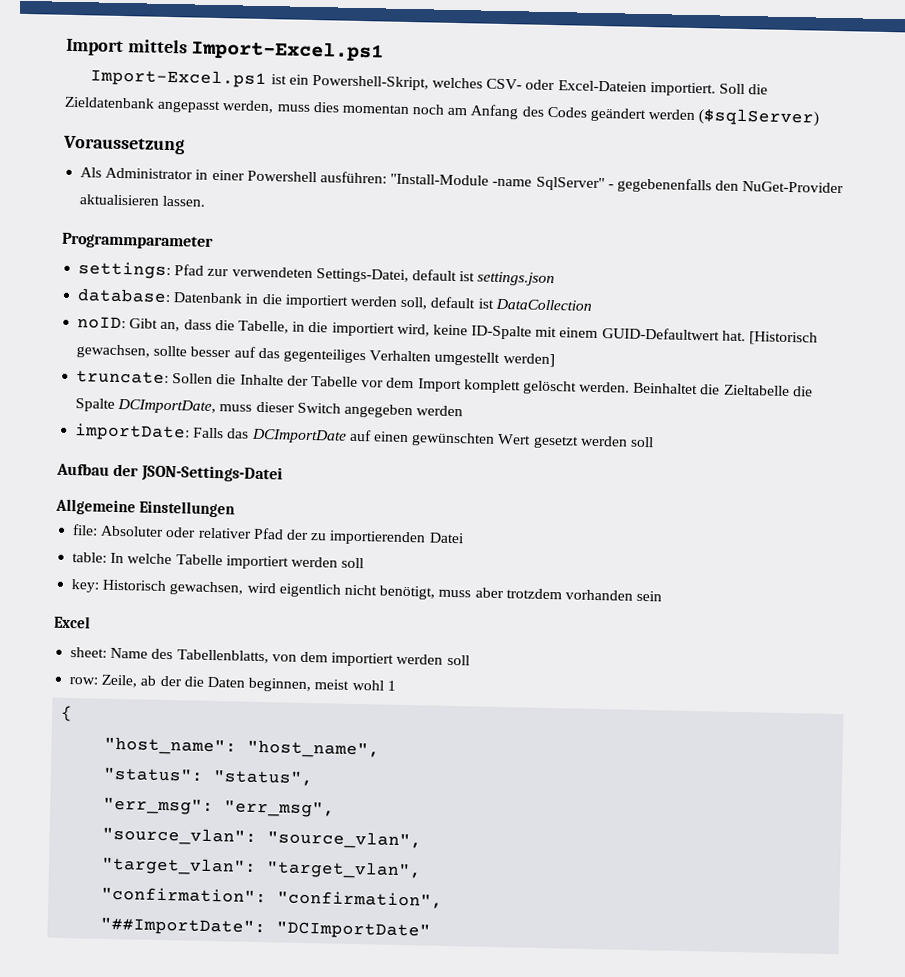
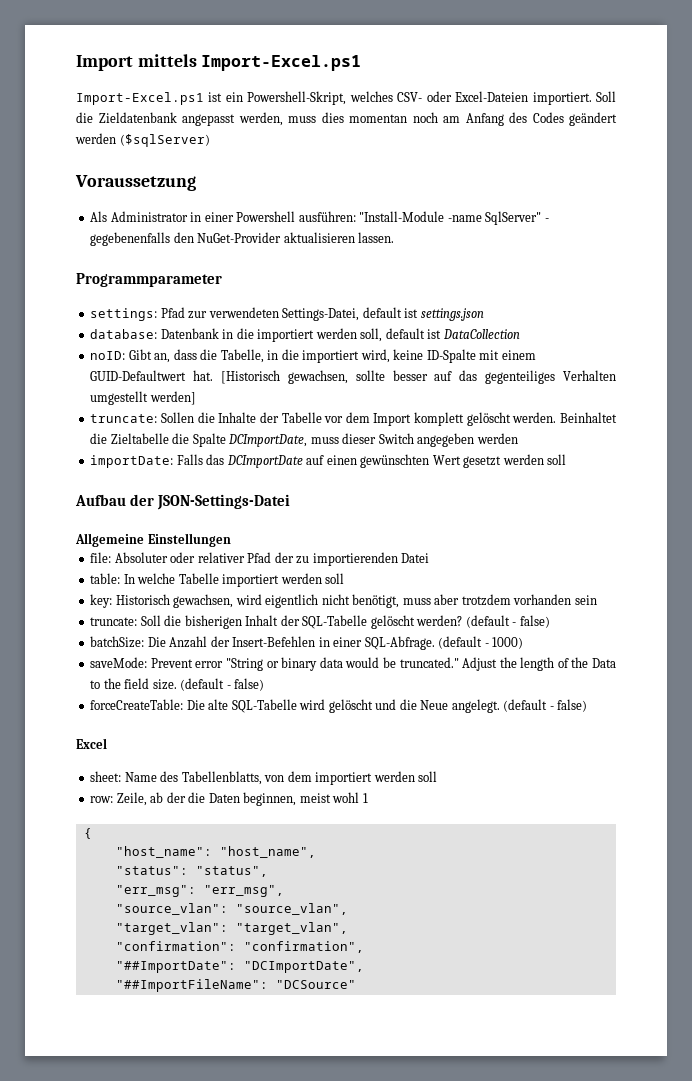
(663, 596) none -> [90,615,550,629] [90,636,524,650] [90,657,616,671] [90,678,265,691] [90,699,588,713] // truncate: Soll die bisherigen Inhalt der SQL-Tabelle gelöscht werden? (default - false) // batchSize: Die Anzahl der Insert-Befehlen in einer SQL-Abfrage. (default - 1000) // saveMode: Prevent error "String or binary data would be truncated." Adjust the length of the Data to the field size. (default - false) // forceCreateTable: Die alte SQL-Tabelle wird gelöscht und die Neue angelegt. (default - false)
[276,921,432,940] "DCImportDate" -> [243,961,364,973] [115,979,356,992] "DCImportDate", // "##ImportFileName": "DCSource"

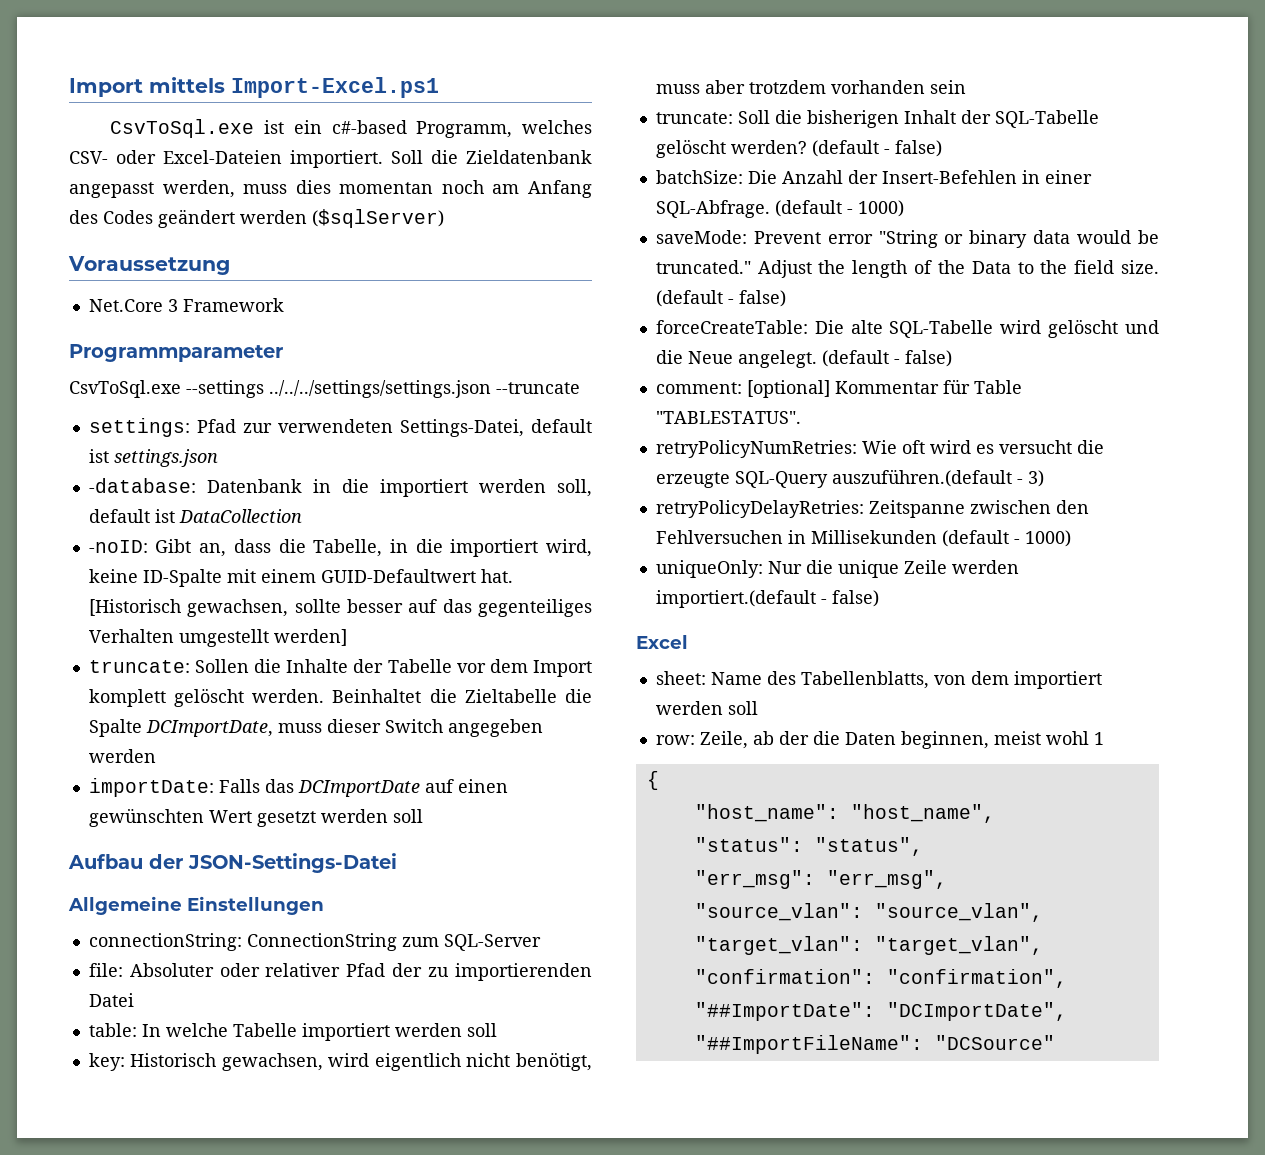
[76,92,204,105] Import-Excel.ps1 -> [110,119,255,138] CsvToSql.exe
[247,91,347,105] Powershell-Skript, -> [331,120,513,138] c#-based Programm,
[90,211,549,225] [90,232,395,246] [76,273,222,287] Als Administrator in einer Powershell ausführen: "Install-Module -name SqlServer" - gegebenenfalls den NuGet-Provider aktualisieren lassen. // Programmparameter -> [88,298,284,312] [69,344,283,362] [69,380,580,398] Net.Core 3 Framework // Programmparameter // CsvToSql.exe --settings ../../../settings/settings.json --truncate
[90,329,158,339] database: -> [88,478,196,493] -database:
[90,351,126,360] noID: -> [88,540,148,553] -noID:
(231, 540) none -> [88,933,541,951] // connectionString: ConnectionString zum SQL-Server
(588, 705) none -> [655,379,1022,398] [655,411,801,424] [655,440,1104,458] [655,469,1044,488] [655,500,1089,518] [655,530,1071,547] [655,560,1019,578] [655,590,879,608] // comment: [optional] Kommentar für Table "TABLESTATUS". // retryPolicyNumRetries: Wie oft wird es versucht die erzeugte SQL-Query auszuführen.(default - 3) // retryPolicyDelayRetries: Zeitspanne zwischen den Fehlversuchen in Millisekunden (default - 1000) // uniqueOnly: Nur die unique Zeile werden importiert.(default - false)

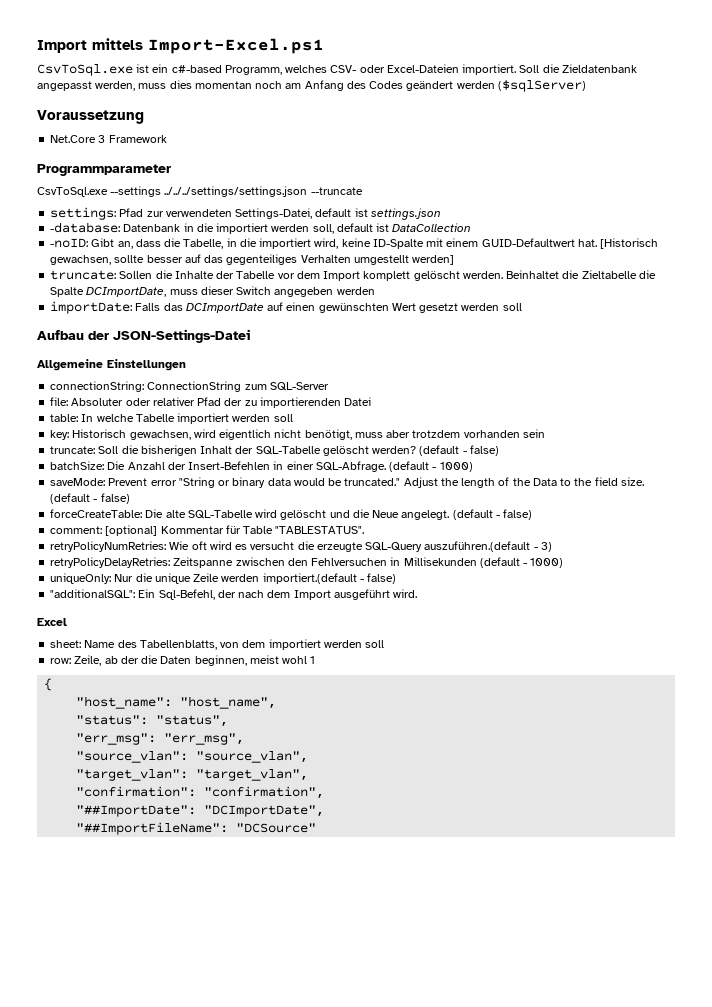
(879, 598) none -> [50,589,418,600] // "additionalSQL": Ein Sql-Befehl, der nach dem Import ausgeführt wird.

